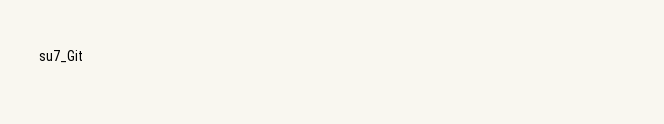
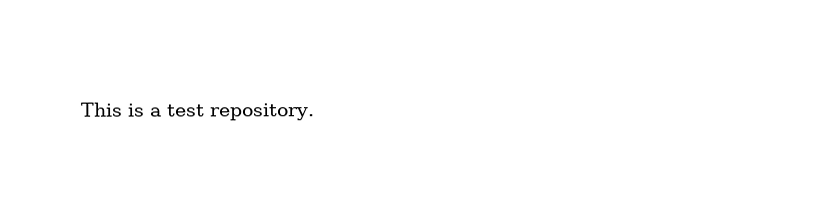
[39,50,83,63] su7_Git -> [80,102,315,121] This is a test repository.

